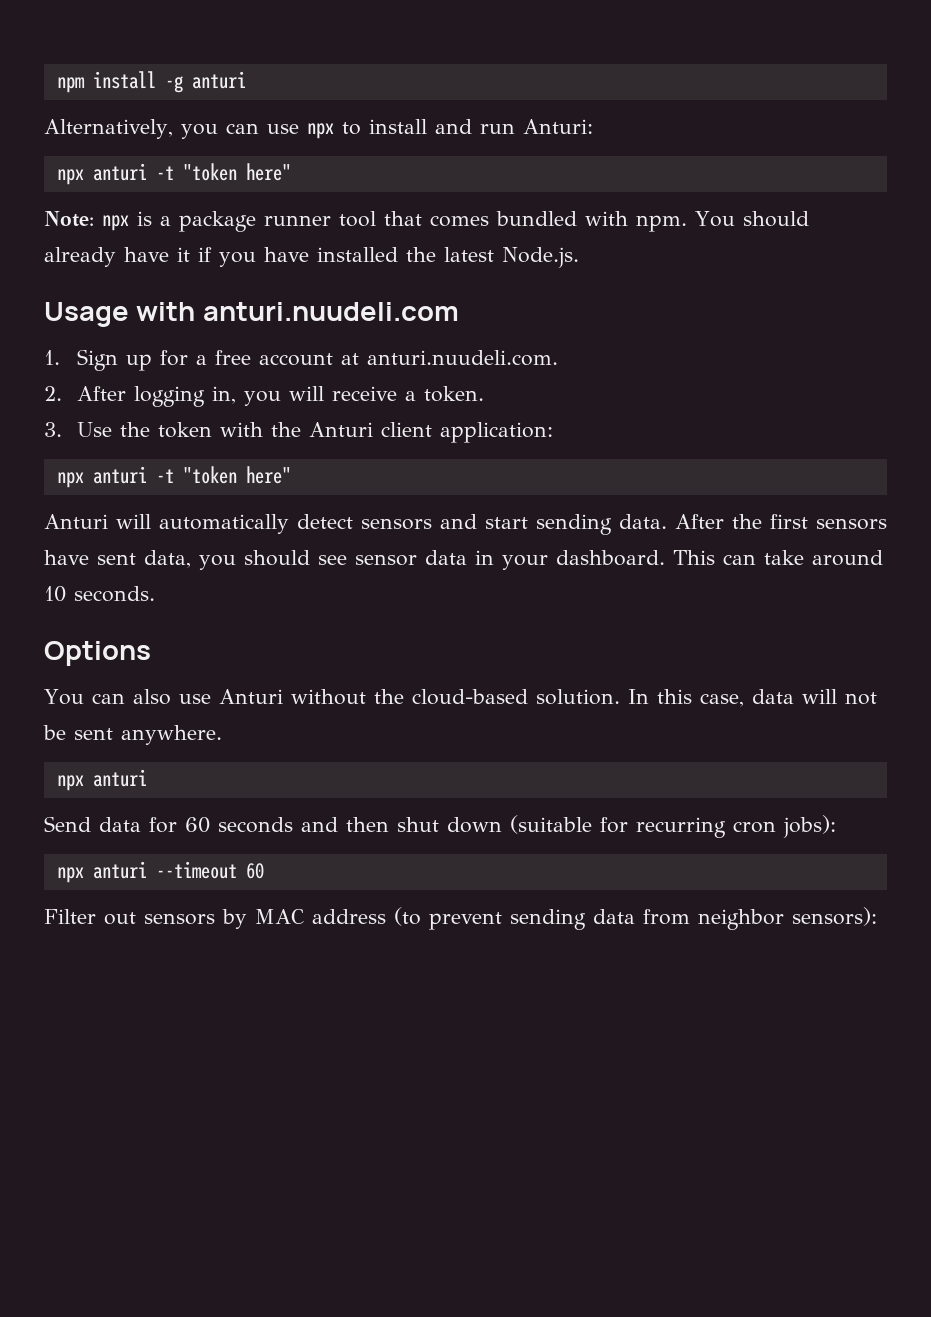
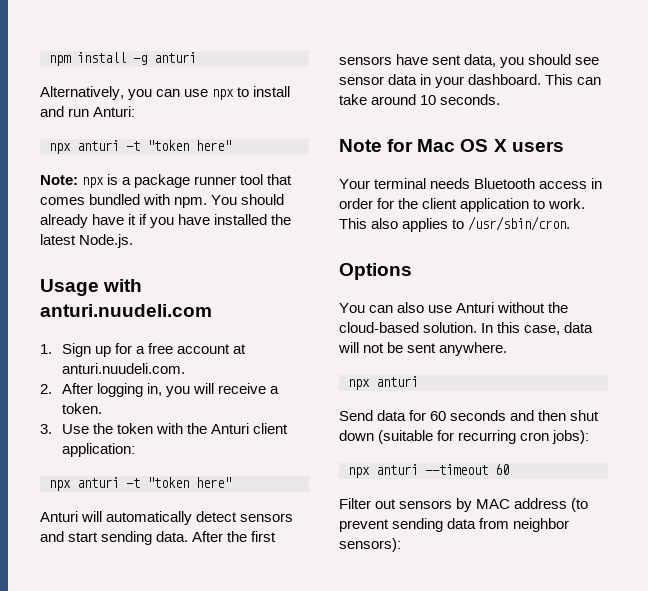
(155, 594) none -> [339,139,564,152] [339,178,603,189] [339,198,586,212] [339,216,571,232] // Note for Mac OS X users // Your terminal needs Bluetooth access in order for the client application to work. This also applies to /usr/sbin/cron.

